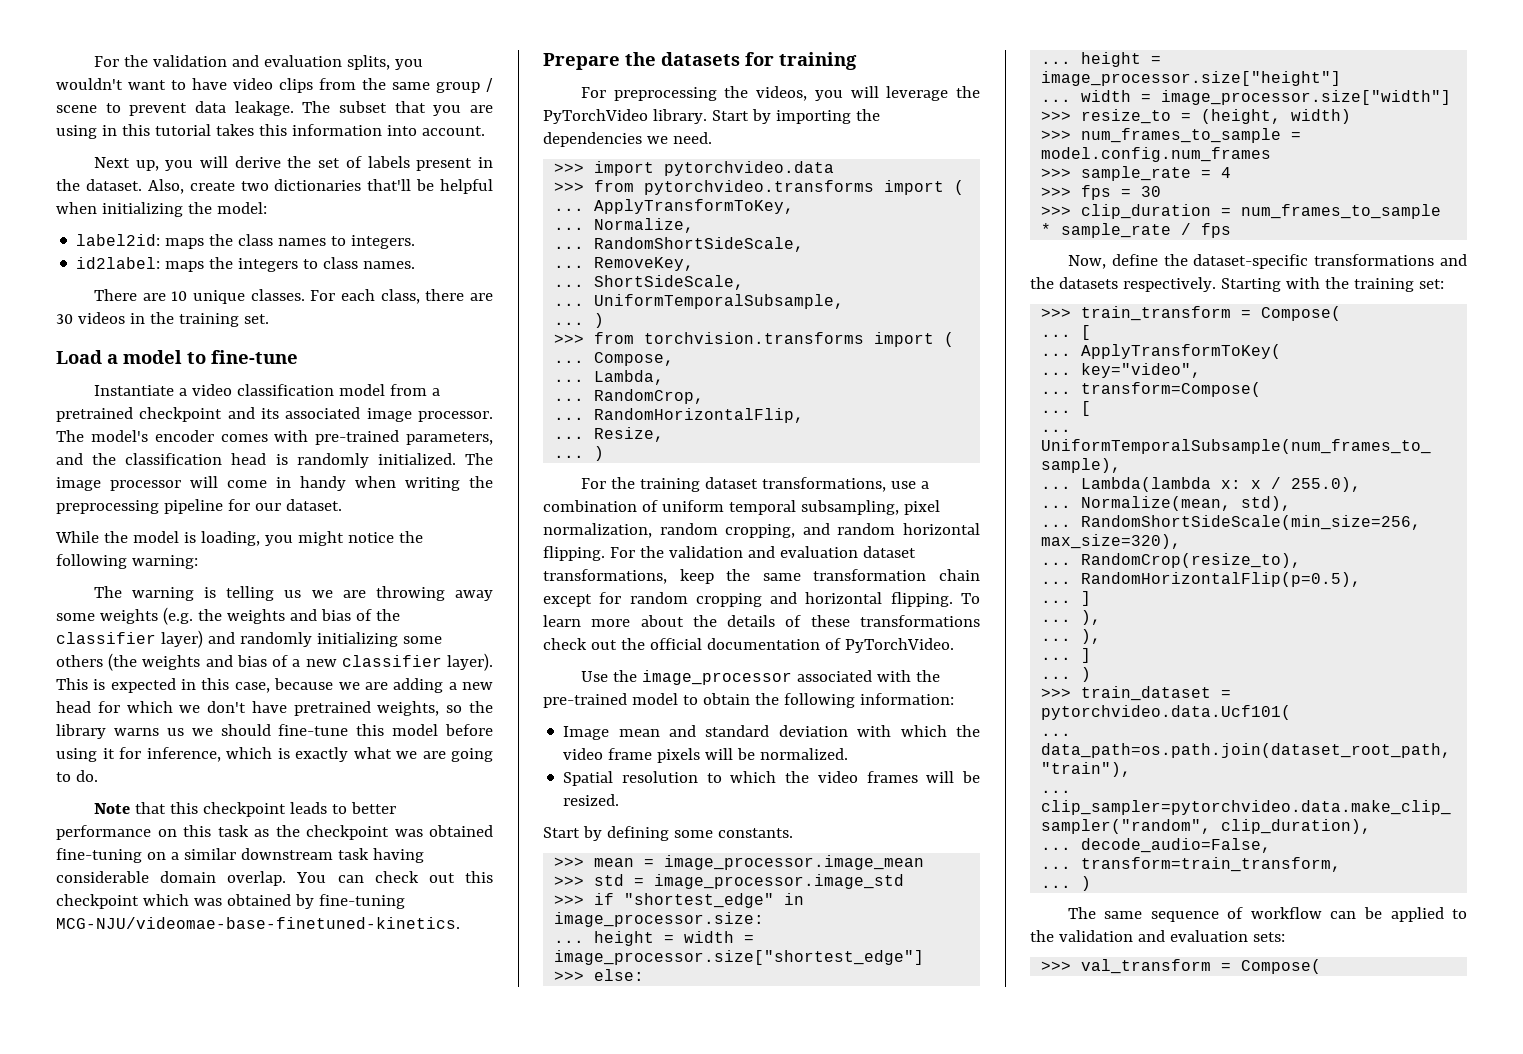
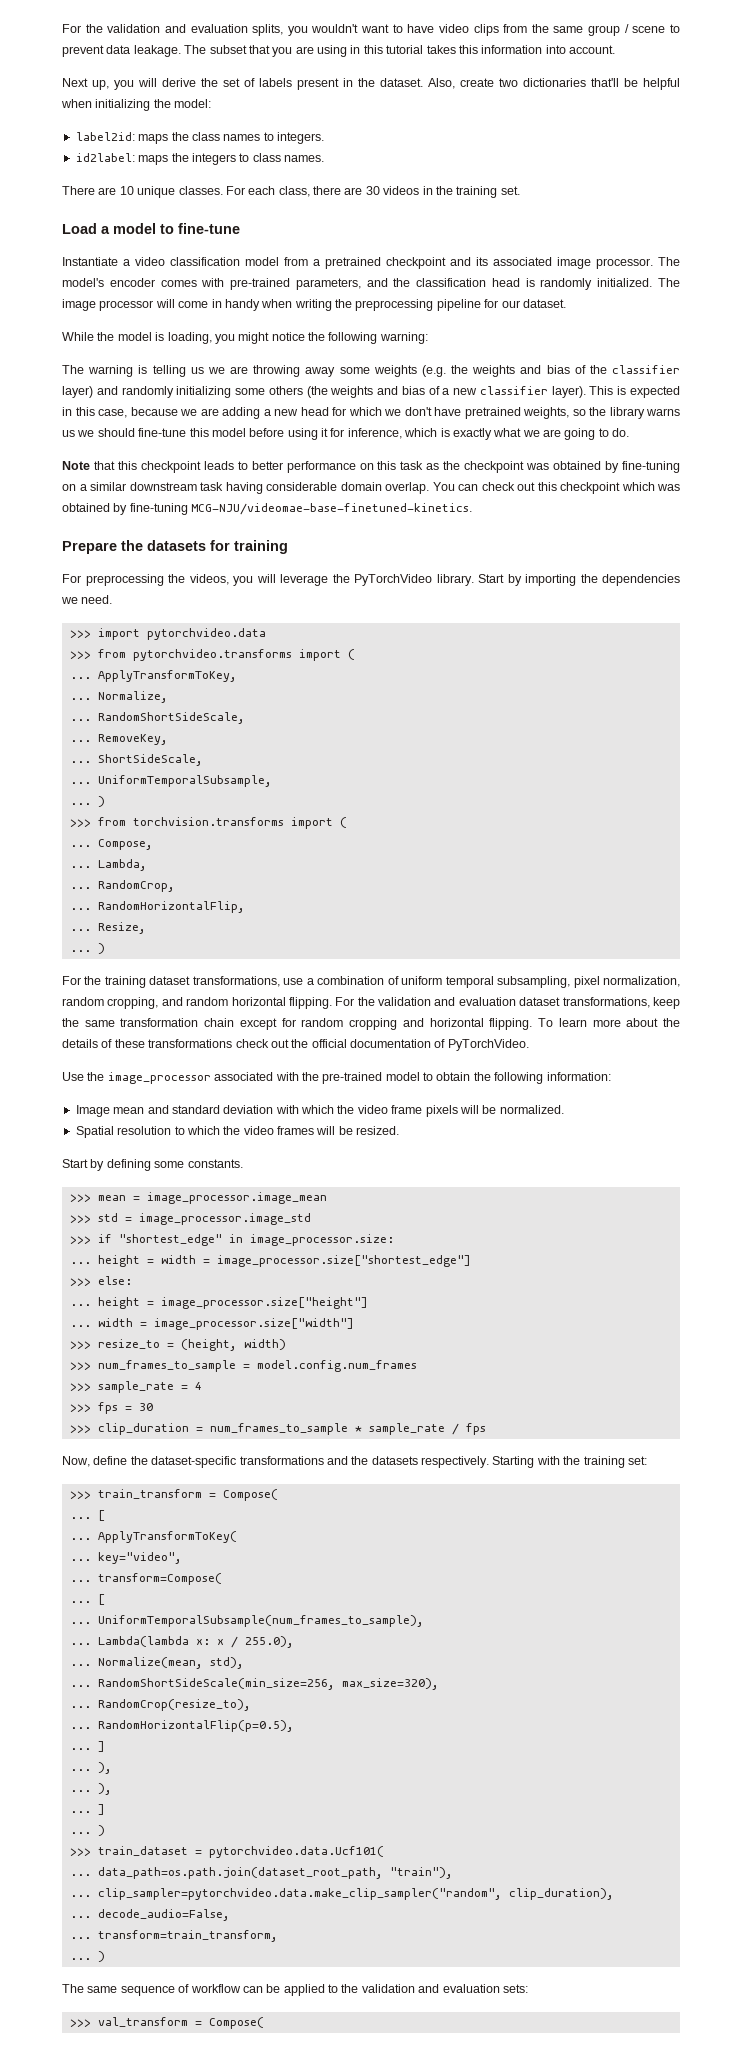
(493, 831) none -> [605,461,620,473] by

